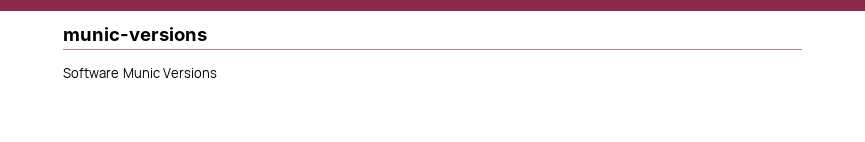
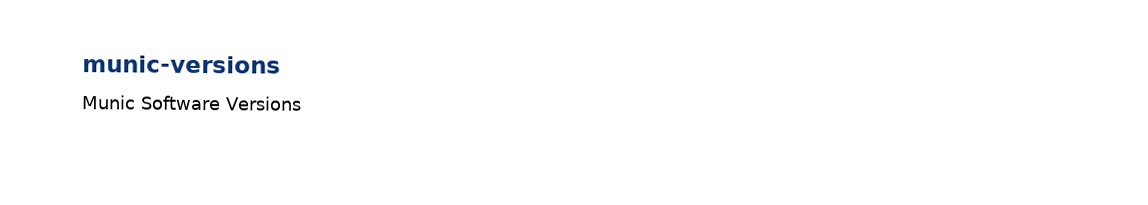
[63,68,160,78] Software Munic -> [81,95,221,111] Munic Software

